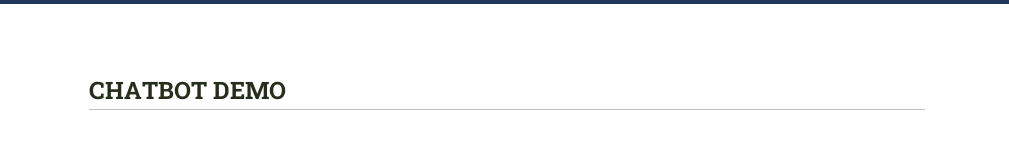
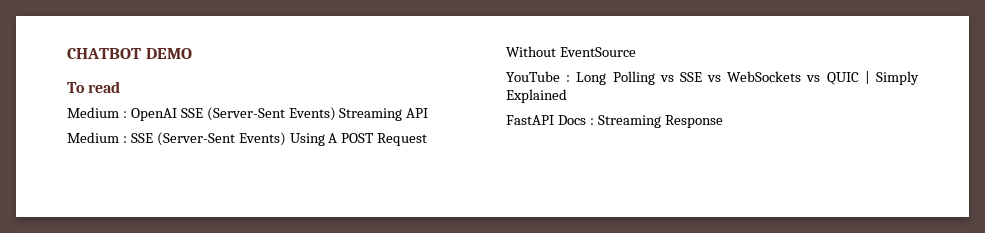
(287, 90) none -> [67,81,121,93] [67,107,429,121] [67,132,428,146] [506,46,636,57] [506,71,919,85] [506,89,567,103] [506,115,723,128] // To read // Medium : OpenAI SSE (Server-Sent Events) Streaming API // Medium : SSE (Server-Sent Events) Using A POST Request Without EventSource // YouTube : Long Polling vs SSE vs WebSockets vs QUIC | Simply Explained // FastAPI Docs : Streaming Response

